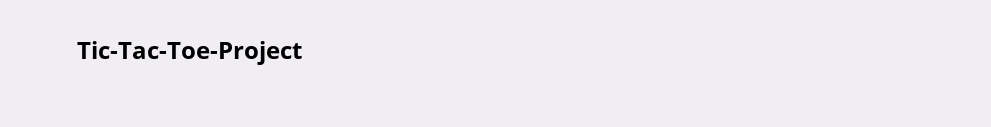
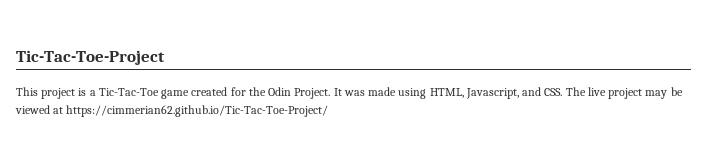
(302, 53) none -> [16,87,683,99] [15,105,329,117] // This project is a Tic-Tac-Toe game created for the Odin Project. It was made using HTML, Javascript, and CSS. The live project may be viewed at https://cimmerian62.github.io/Tic-Tac-Toe-Project/

